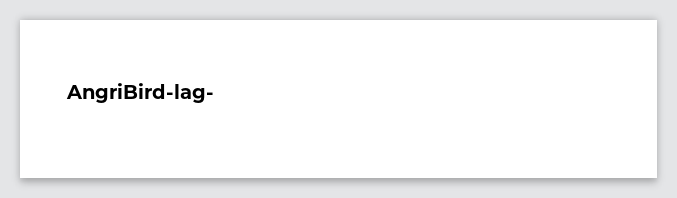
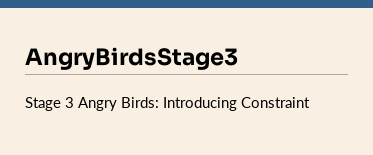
[66,83,214,103] AngriBird-lag- -> [25,47,238,70] [25,97,310,111] AngryBirdsStage3 // Stage 3 Angry Birds: Introducing Constraint

